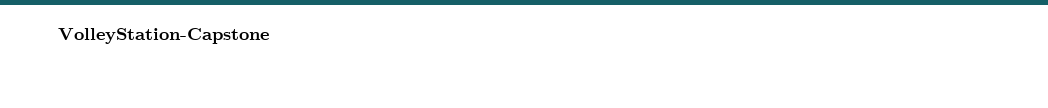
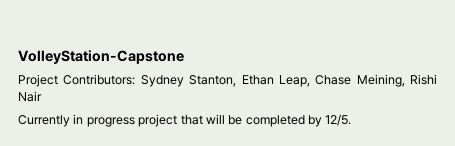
(269, 36) none -> [18,74,437,87] [18,91,42,102] [18,114,352,127] // Project Contributors: Sydney Stanton, Ethan Leap, Chase Meining, Rishi Nair // Currently in progress project that will be completed by 12/5.

